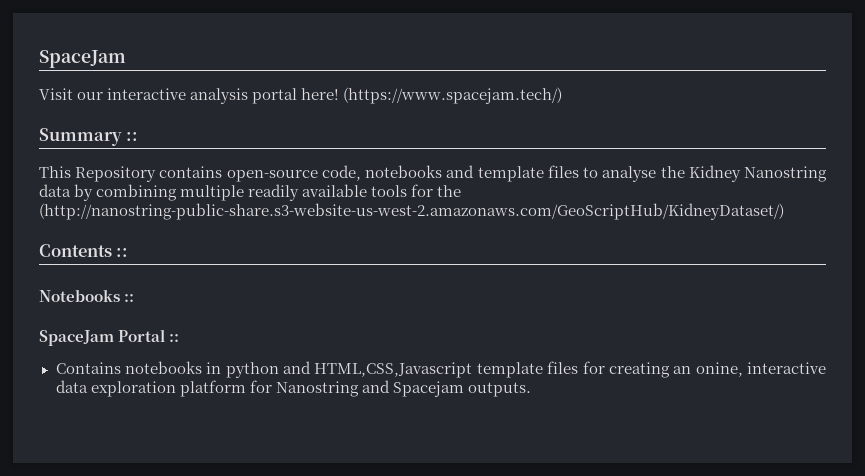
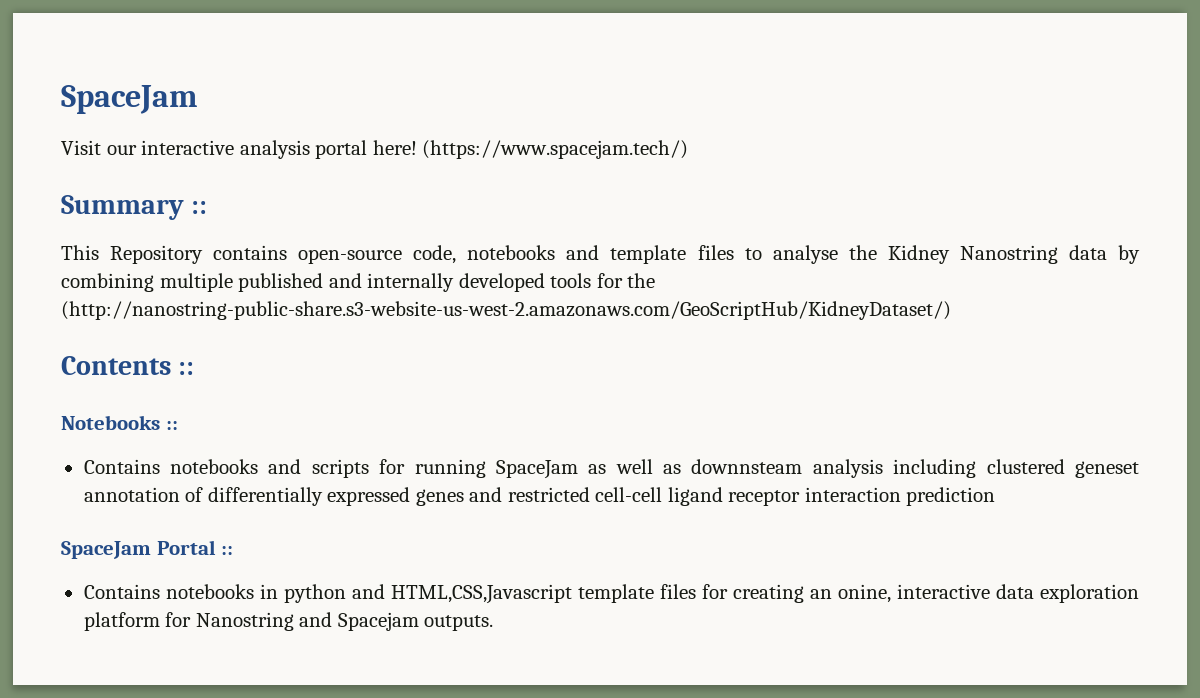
[248,184,368,201] readily available -> [238,273,545,292] published and internally developed
(135, 298) none -> [83,459,1140,479] [83,487,996,506] // Contains notebooks and scripts for running SpaceJam as well as downnsteam analysis including clustered geneset annotation of differentially expressed genes and restricted cell-cell ligand receptor interaction prediction

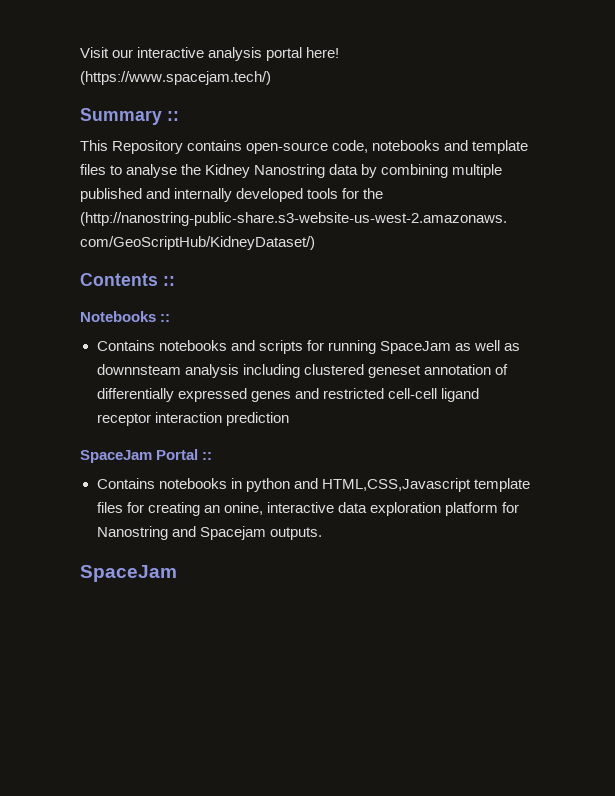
[61,85,198,114] SpaceJam // -> (80, 52) none
(494, 623) none -> [80,565,177,582] // SpaceJam

